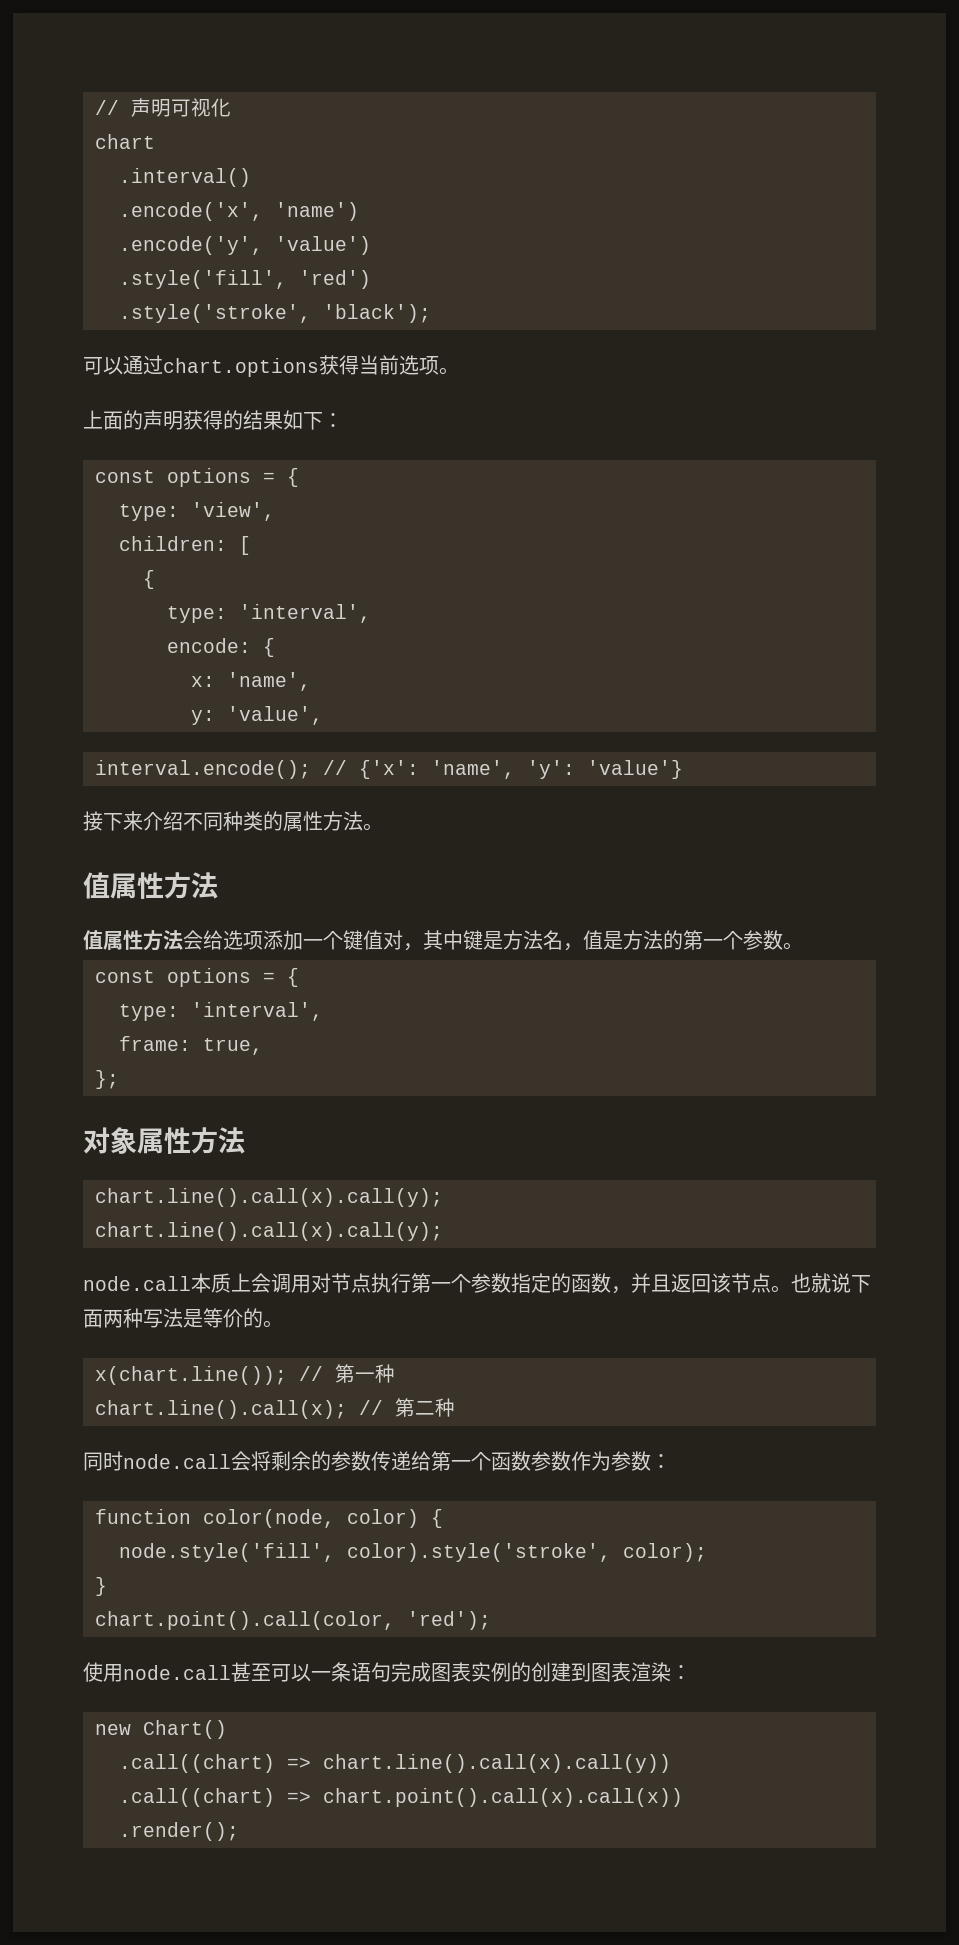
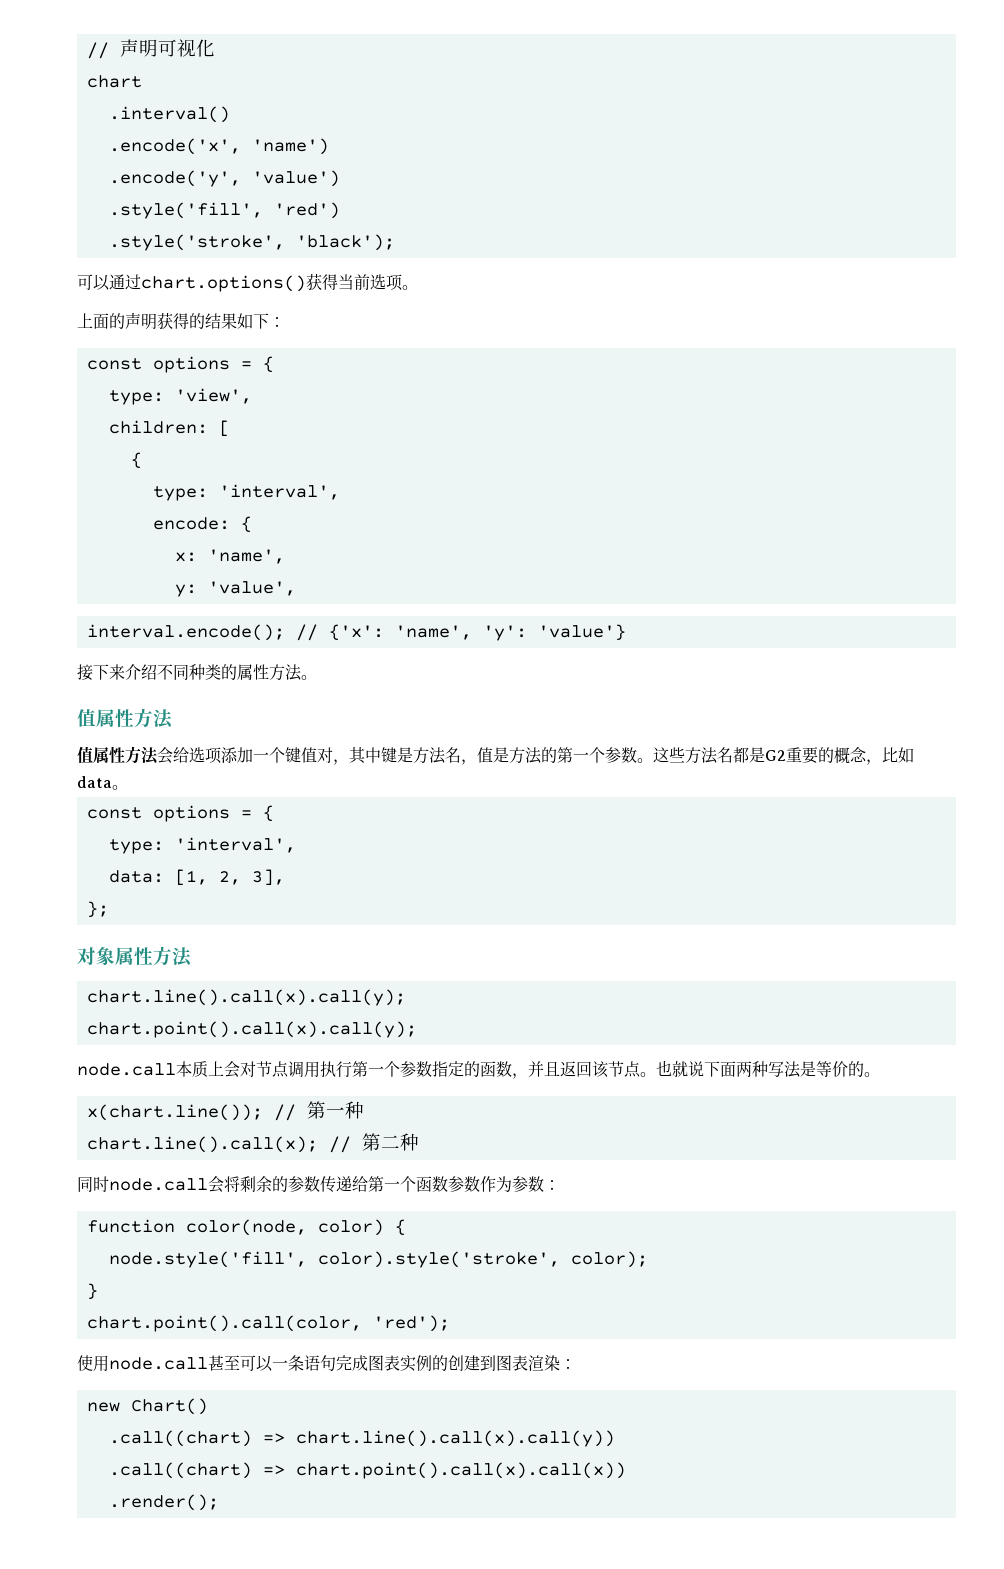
[163,358,319,377] chart.options -> [141,275,306,292] chart.options()
(803, 946) none -> [653,747,914,765] [77,776,128,790] 这些方法名都是G2重要的概念，比如data。
[119,1036,263,1055] frame: true, -> [108,869,285,886] data: [1, 2, 3],
[95,1222,443,1241] chart.line().call(x).call(y); -> [86,1021,417,1038] chart.point().call(x).call(y);
[271,1273,371,1293] 调用对节点 -> [240,1061,320,1078] 对节点调用

